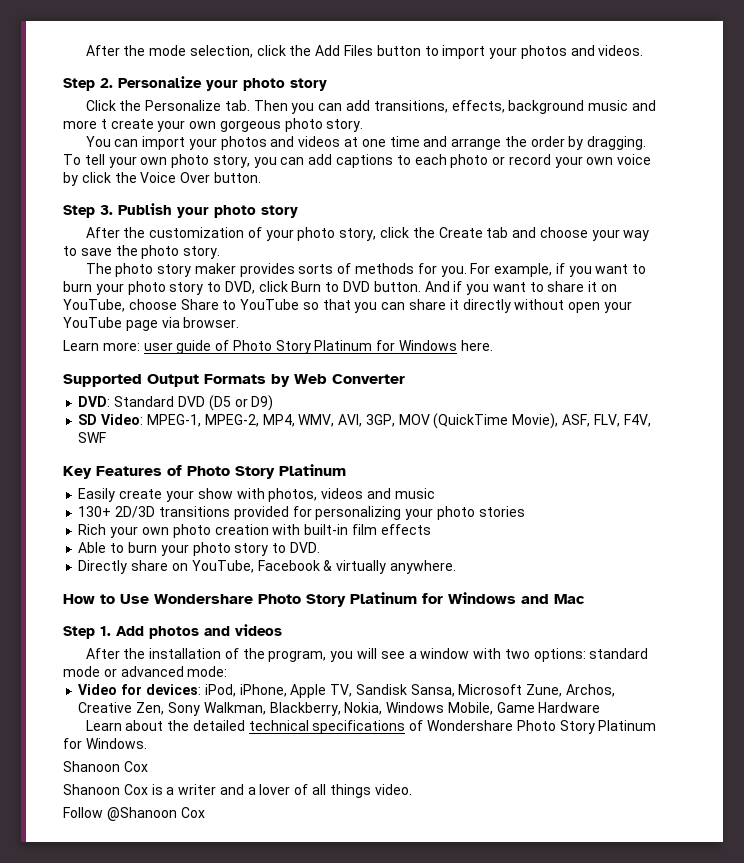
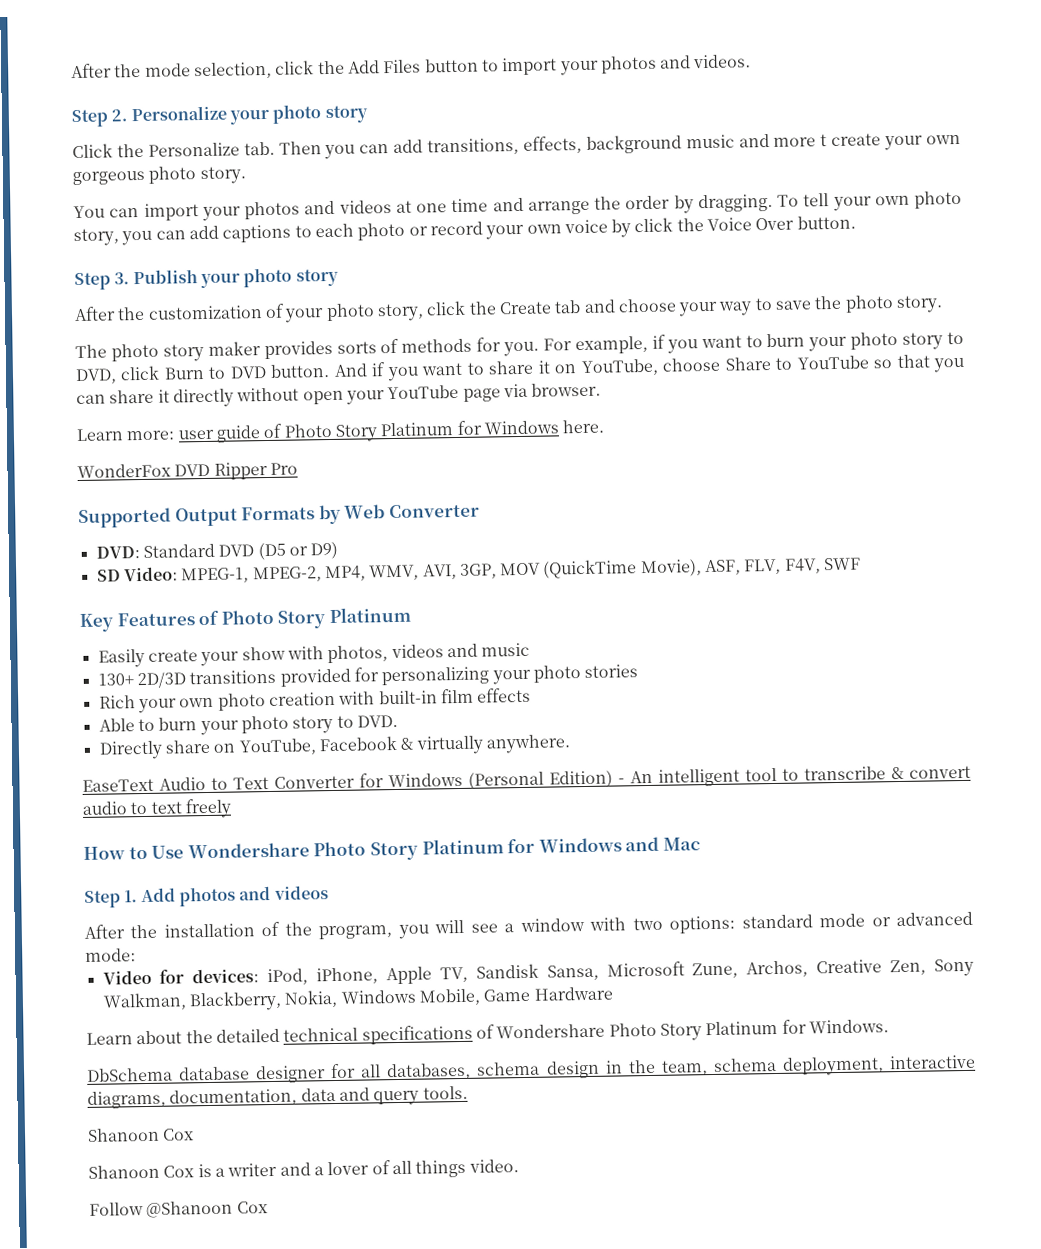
(493, 345) none -> [77,461,298,480] // WonderFox DVD Ripper Pro
(456, 567) none -> [82,765,971,792] [82,798,232,819] // EaseText Audio to Text Converter for Windows (Personal Edition) - An intelligent tool to transcribe & convert audio to text freely
(147, 743) none -> [87,1054,977,1084] [87,1085,468,1109] // DbSchema database designer for all databases, schema design in the team, schema deployment, interactive diagrams, documentation, data and query tools.

